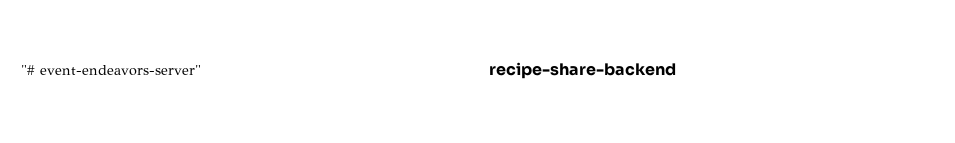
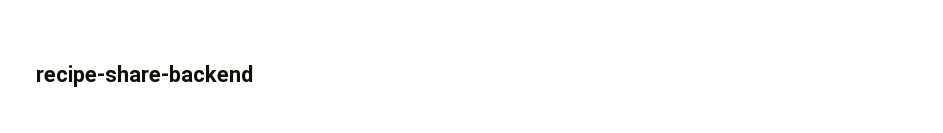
[21,65,201,76] "# event-endeavors-server" // -> (36, 76) none

